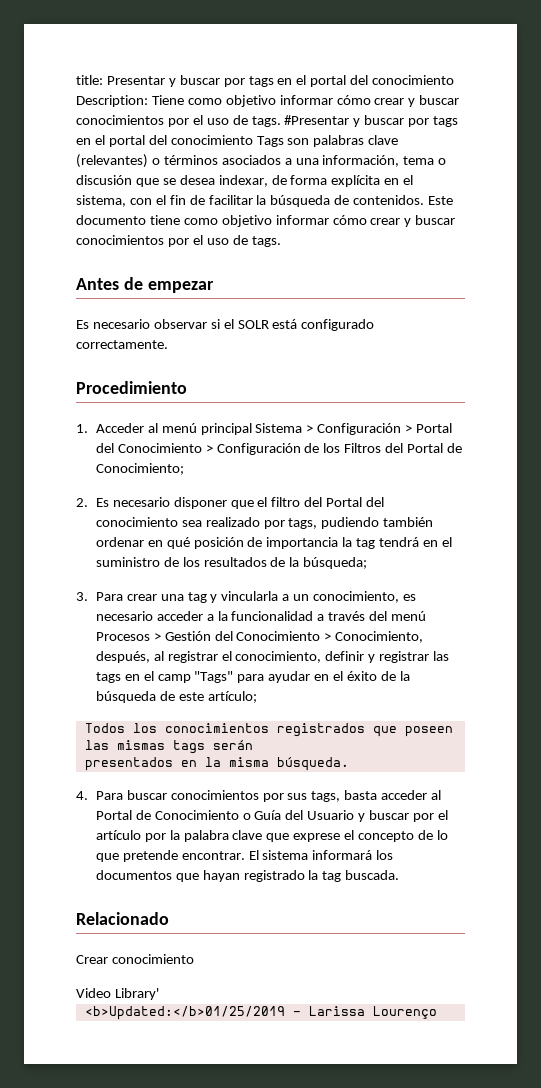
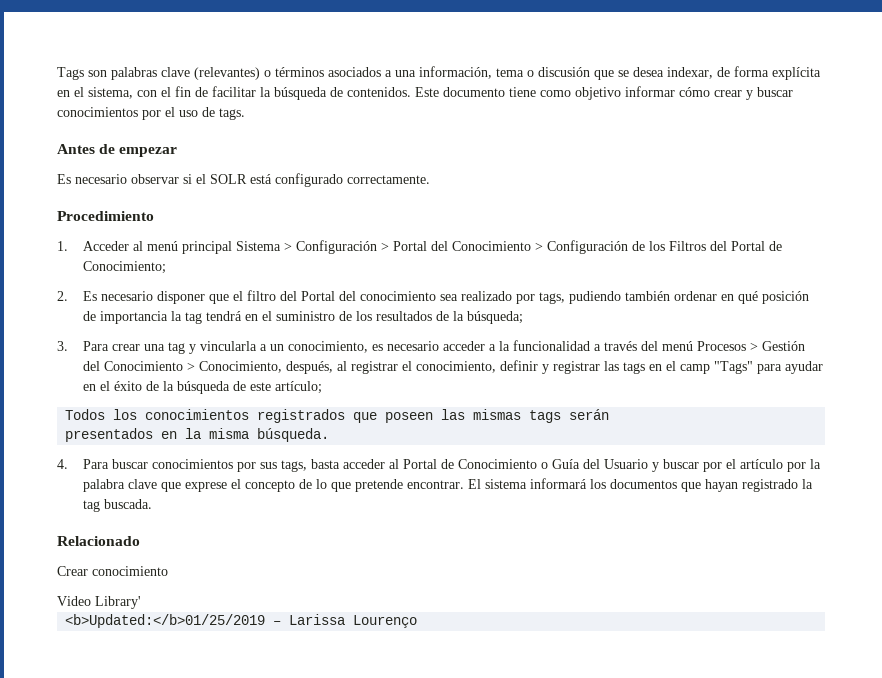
[76,75,455,87] [76,95,460,107] [76,115,459,127] [76,135,253,147] title: Presentar y buscar por tags en el portal del conocimiento Description: Tiene como objetivo informar cómo crear y buscar conocimientos por el uso de tags. #Presentar y buscar por tags en el portal del conocimiento -> (57, 73) none

